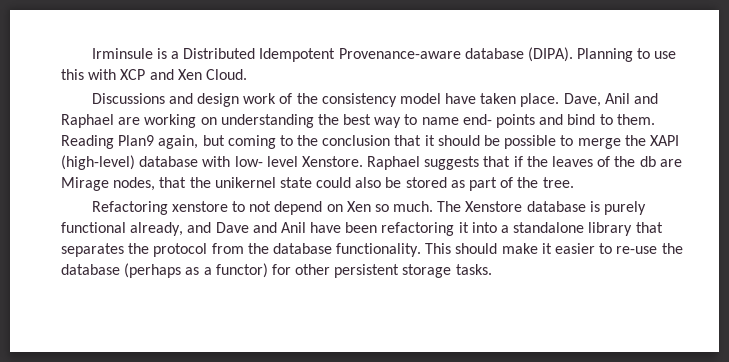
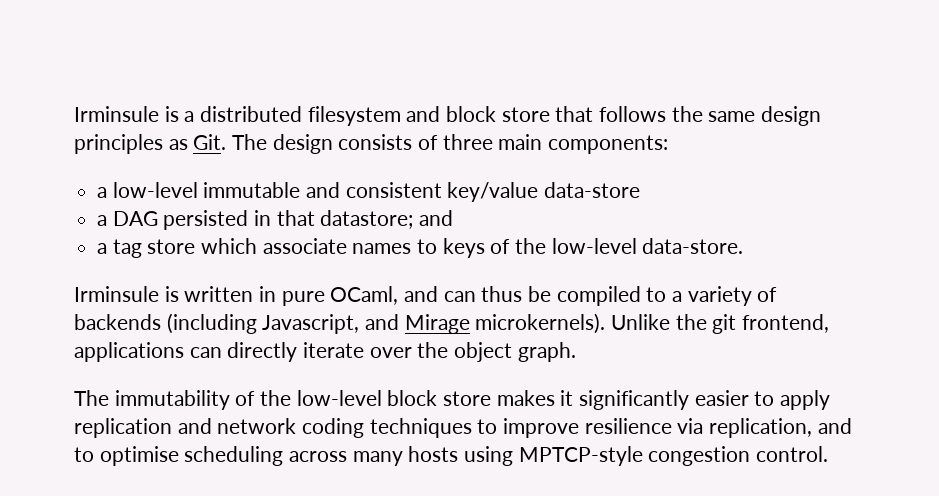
[183,47,677,62] [61,69,247,80] [91,93,658,107] [61,114,655,128] [61,135,679,149] [61,155,682,170] [61,177,574,191] [91,201,646,215] [61,222,663,236] [61,243,683,257] [61,263,492,278] Distributed Idempotent Provenance-aware database (DIPA). Planning to use this with XCP and Xen Cloud. // Discussions and design work of the consistency model have taken place. Dave, Anil and Raphael are working on understanding the best way to name end- points and bind to them. Reading Plan9 again, but coming to the conclusion that it should be possible to merge the XAPI (high-level) database with low- level Xenstore. Raphael suggests that if the leaves of the db are Mirage nodes, that the unikernel state could also be stored as part of the tree. // Refactoring xenstore to not depend on Xen so much. The Xenstore database is purely functional already, and Dave and Anil have been refactoring it into a standalone library that separates the protocol from the database functionality. This should make it easier to re-use the database (perhaps as a functor) for other persistent storage tasks. -> [200,106,822,126] [74,134,669,154] [97,182,641,202] [97,210,454,230] [97,238,744,258] [74,286,778,306] [74,313,830,334] [74,342,576,362] [74,390,831,410] [74,418,852,438] [74,446,829,466] distributed filesystem and block store that follows the same design principles as Git. The design consists of three main components: // a low-level immutable and consistent key/value data-store // a DAG persisted in that datastore; and // a tag store which associate names to keys of the low-level data-store. // Irminsule is written in pure OCaml, and can thus be compiled to a variety of backends (including Javascript, and Mirage microkernels). Unlike the git frontend, applications can directly iterate over the object graph. // The immutability of the low-level block store makes it significantly easier to apply replication and network coding techniques to improve resilience via replication, and to optimise scheduling across many hosts using MPTCP-style congestion control.

